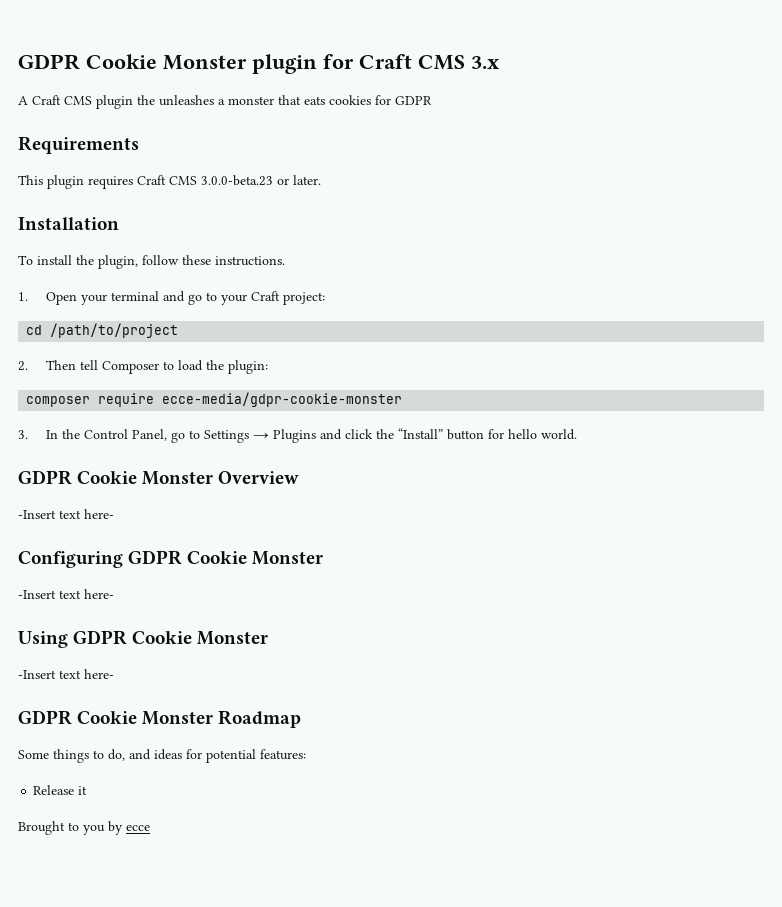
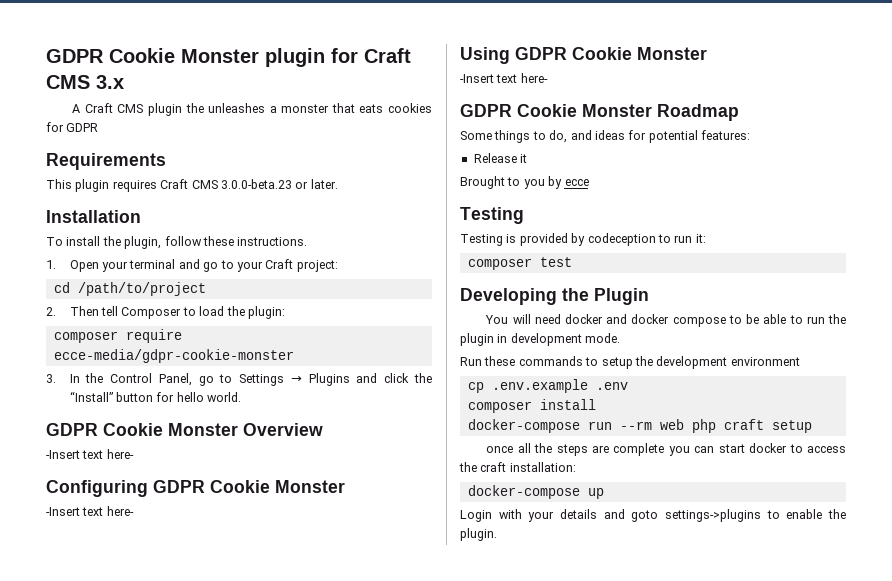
(150, 828) none -> [460,207,524,224] [460,233,706,246] [467,257,572,270] [460,288,649,305] [485,314,846,327] [460,333,621,346] [460,356,800,369] [467,379,628,393] [467,399,596,413] [467,419,812,433] [486,443,846,456] [459,462,576,472] [467,485,604,499] [460,509,846,522] [460,528,497,541] // Testing // Testing is provided by codeception to run it: // composer test // Developing the Plugin // You will need docker and docker compose to be able to run the plugin in development mode. // Run these commands to setup the development environment // cp .env.example .env // composer install // docker-compose run --rm web php craft setup // once all the steps are complete you can start docker to access the craft installation: // docker-compose up // Login with your details and goto settings->plugins to enable the plugin.

